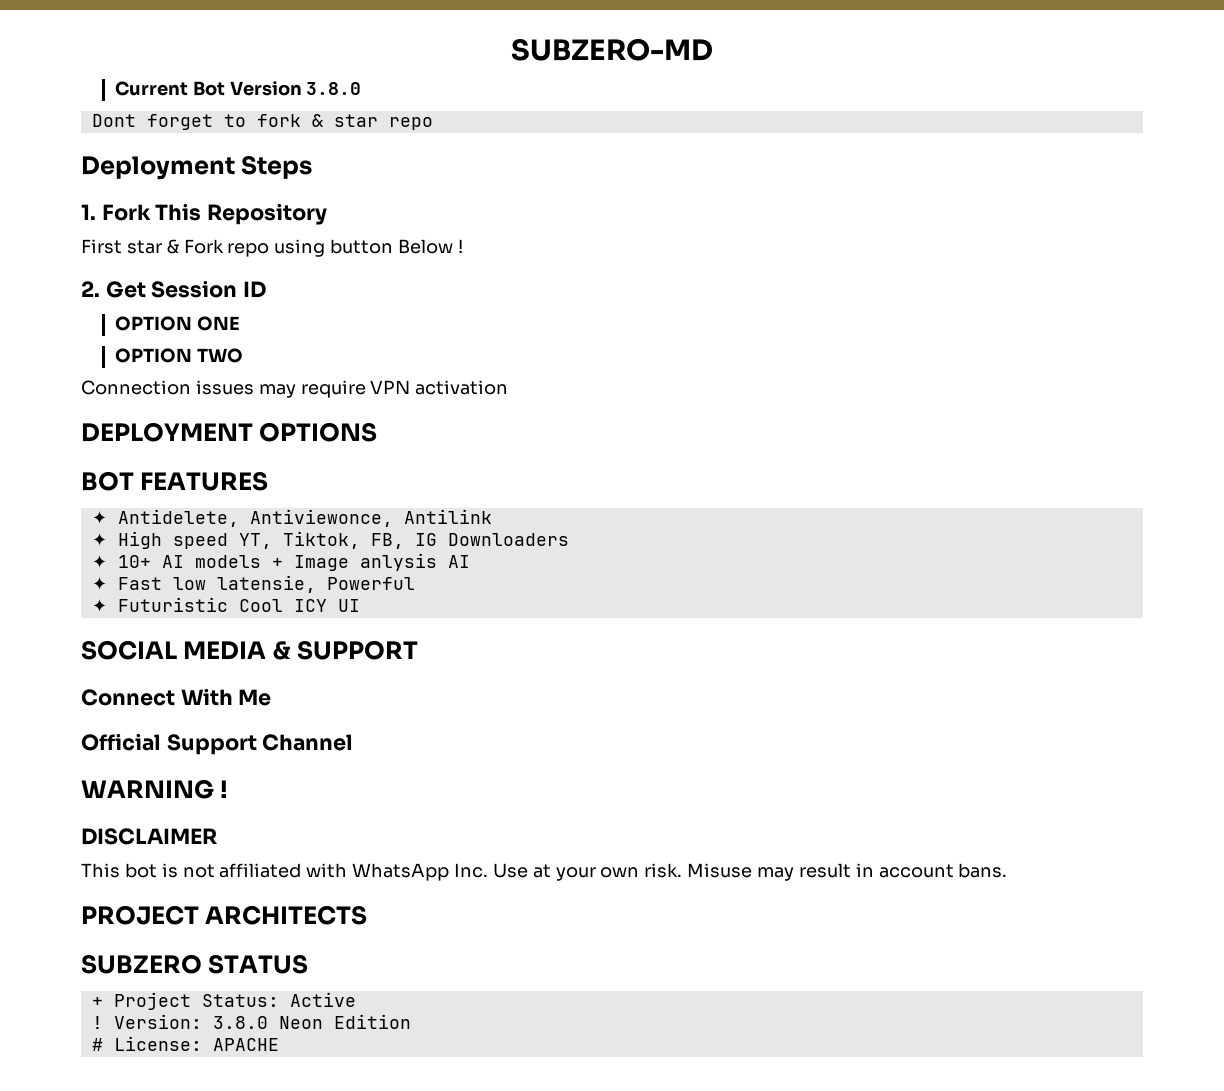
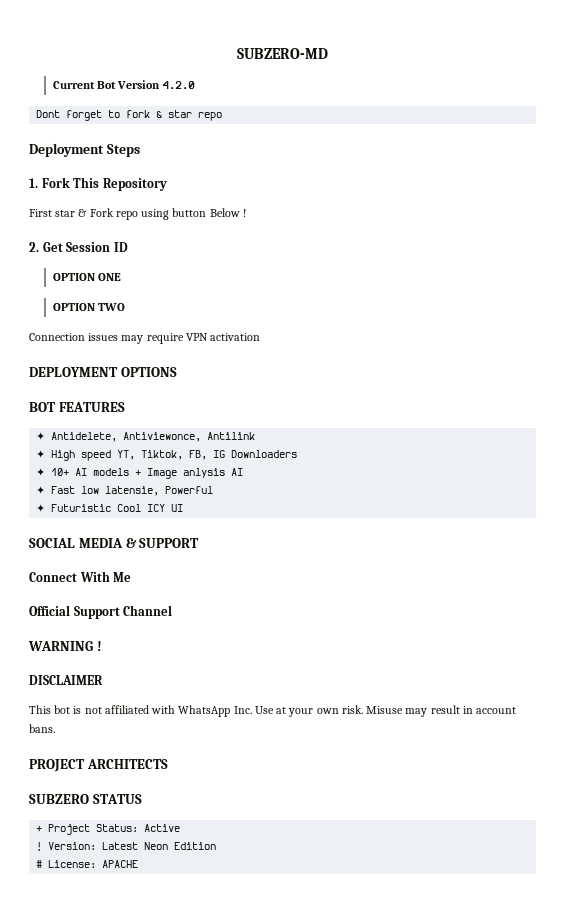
[306,82,362,95] 3.8.0 -> [162,81,196,90] 4.2.0
[212,1016,268,1029] 3.8.0 -> [102,842,139,850] Latest

